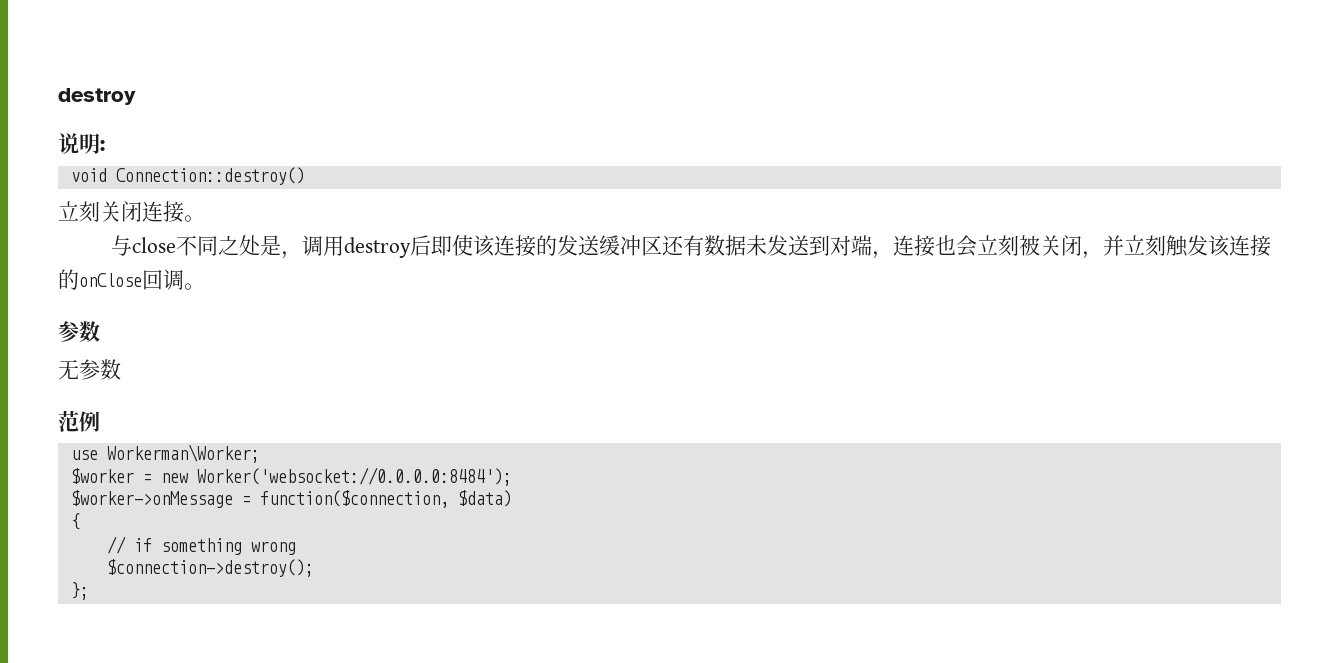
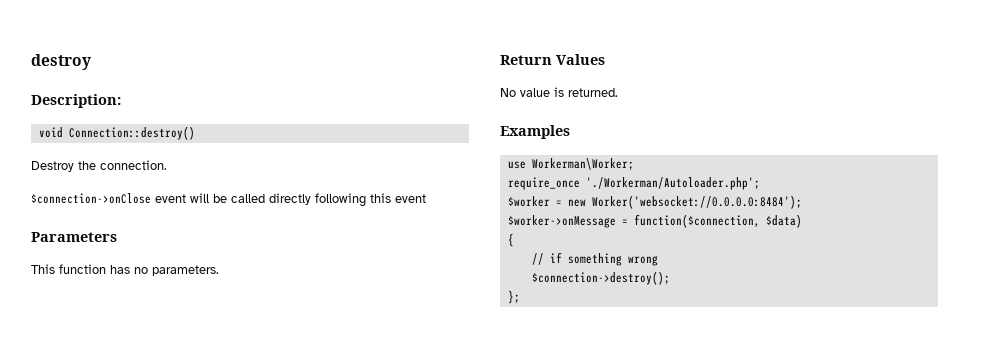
[58,133,105,154] 说明: -> [31,94,121,108] Description:
[58,201,205,223] [110,235,1271,259] [58,269,205,290] [58,321,100,342] [58,359,121,380] [58,410,100,432] 立刻关闭连接。 // 与close不同之处是，调用destroy后即使该连接的发送缓冲区还有数据未发送到对端，连接也会立刻被关闭，并立刻触发该连接的onClose回调。 // 参数 // 无参数 // 范例 -> [31,160,167,172] [31,193,426,207] [31,232,117,242] [31,264,219,276] [500,54,605,65] [500,87,618,97] [500,125,570,139] Destroy the connection. // $connection->onClose event will be called directly following this event // Parameters // This function has no parameters. // Return Values // No value is returned. // Examples
(260, 453) none -> [507,177,760,190] // require_once './Workerman/Autoloader.php';

